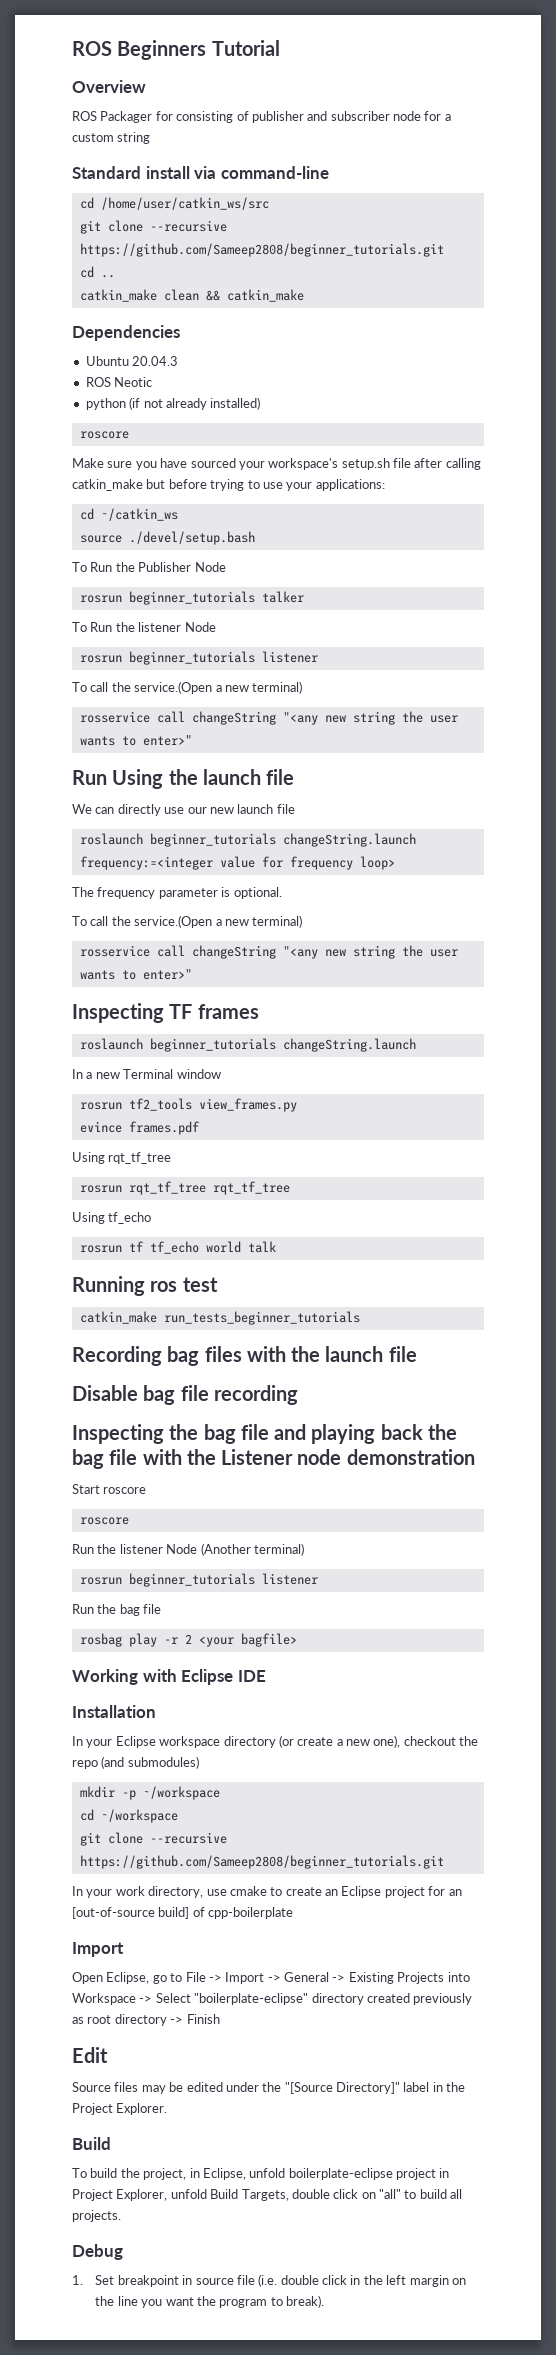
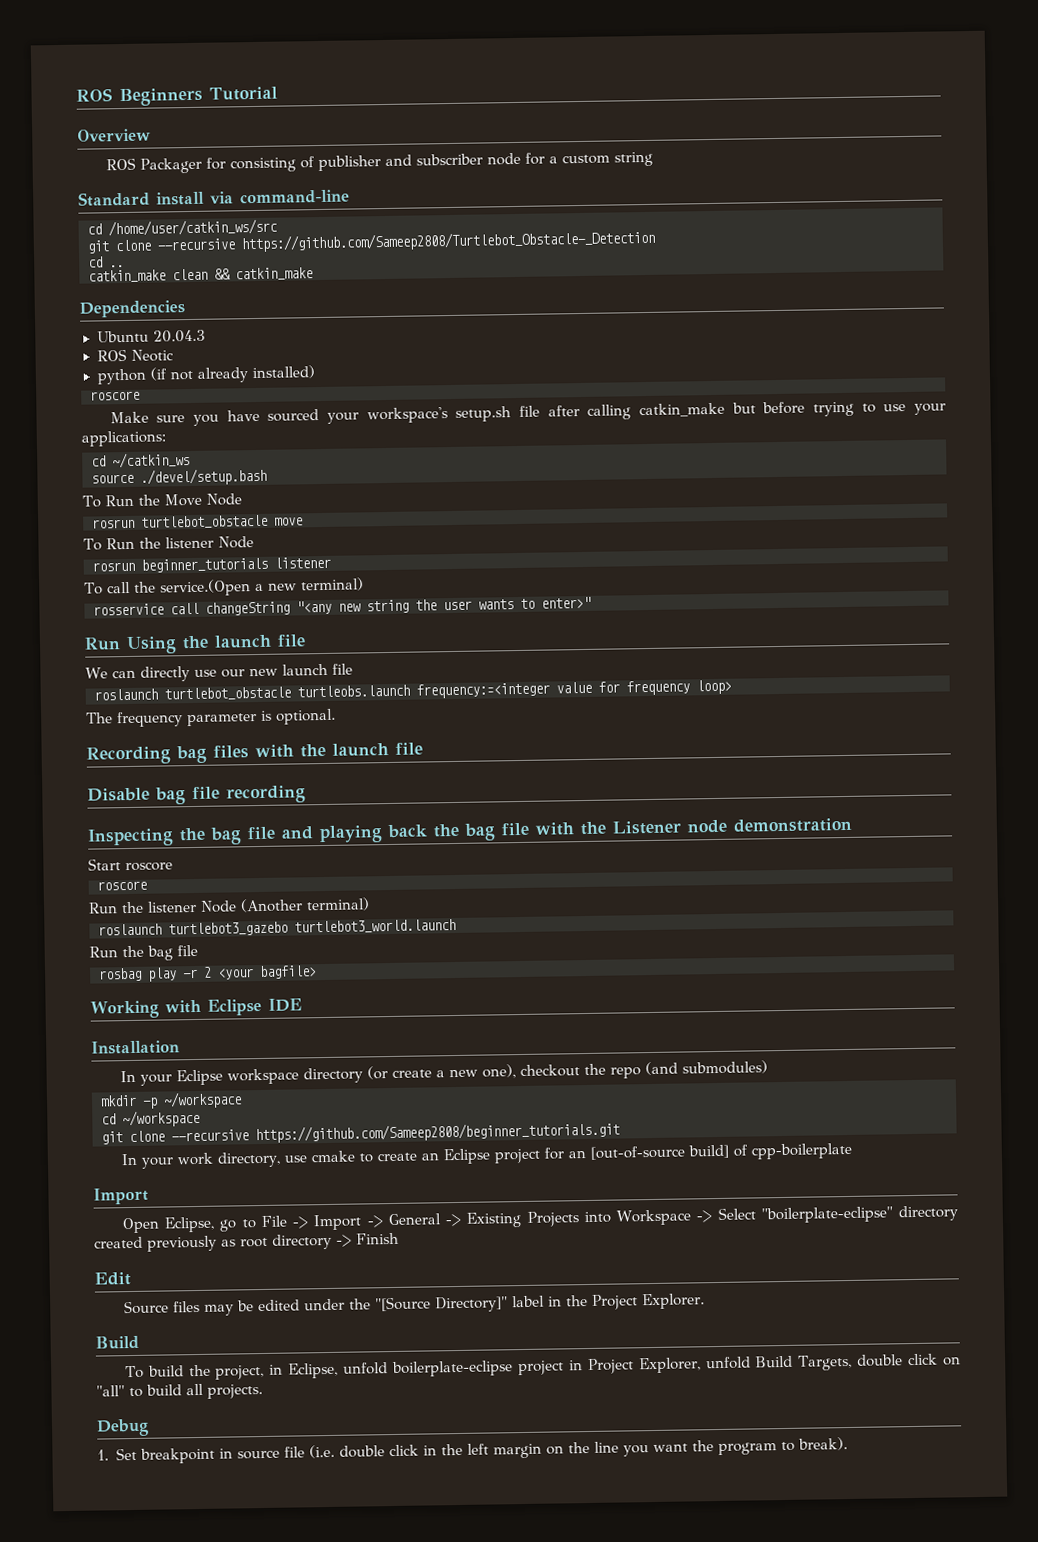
[79,243,444,257] https://github.com/Sameep2808/beginner_tutorials.git -> [241,229,655,253] https://github.com/Sameep2808/Turtlebot_Obstacle-_Detection
[138,562,226,572] [79,591,304,605] Publisher Node // rosrun beginner_tutorials talker -> [163,493,242,507] [92,514,303,529] Move Node // rosrun turtlebot_obstacle move
[149,833,416,847] beginner_tutorials changeString.launch -> [164,684,410,701] turtlebot_obstacle turtleobs.launch
[72,915,303,928] [79,945,458,959] [79,969,192,980] [72,1003,259,1023] [79,1038,416,1052] [72,1069,221,1079] [79,1098,297,1112] [79,1121,200,1135] [72,1152,172,1164] [79,1181,290,1195] [72,1212,152,1224] [79,1241,276,1254] [72,1276,218,1296] [79,1311,360,1325] // To call the service.(Open a new terminal) // rosservice call changeString "<any new string the user wants to enter>" // Inspecting TF frames // roslaunch beginner_tutorials changeString.launch // In a new Terminal window // rosrun tf2_tools view_frames.py // evince frames.pdf // Using rqt_tf_tree // rosrun rqt_tf_tree rqt_tf_tree // Using tf_echo // rosrun tf tf_echo world talk // Running ros test // catkin_make run_tests_beginner_tutorials -> (336, 716) none
[79,1573,318,1587] rosrun beginner_tutorials listener -> [98,918,456,937] roslaunch turtlebot3_gazebo turtlebot3_world.launch

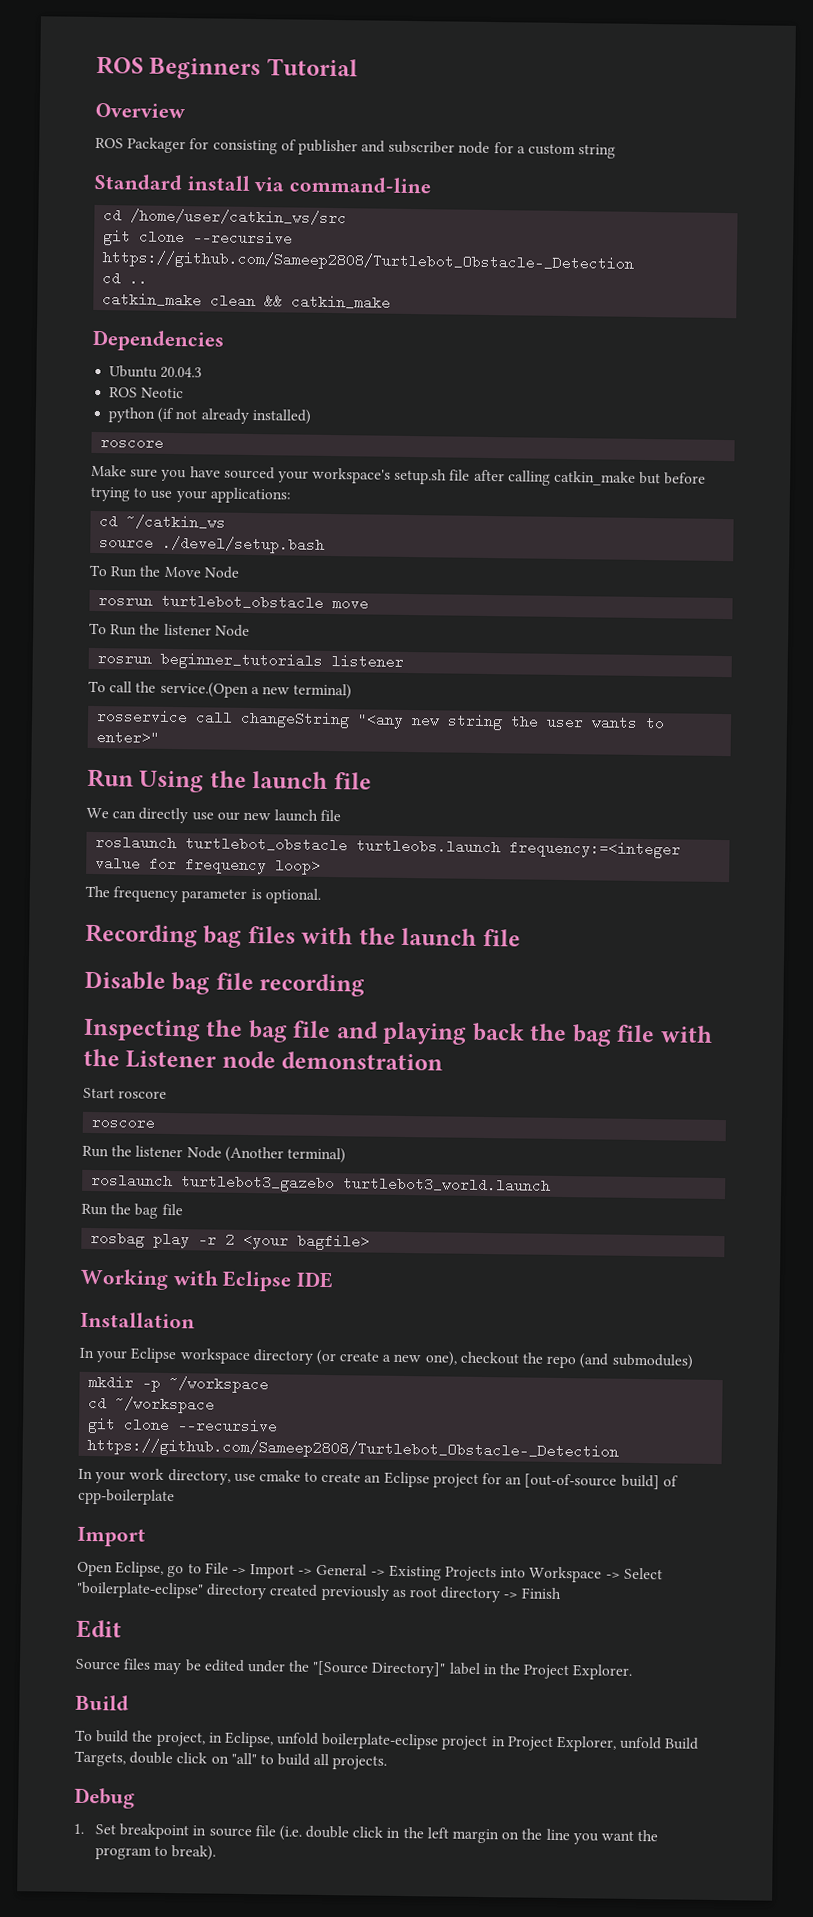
[255,1121,620,1144] https://github.com/Sameep2808/beginner_tutorials.git -> [87,1437,620,1461] https://github.com/Sameep2808/Turtlebot_Obstacle-_Detection

